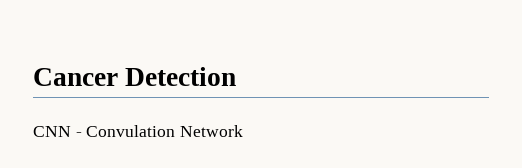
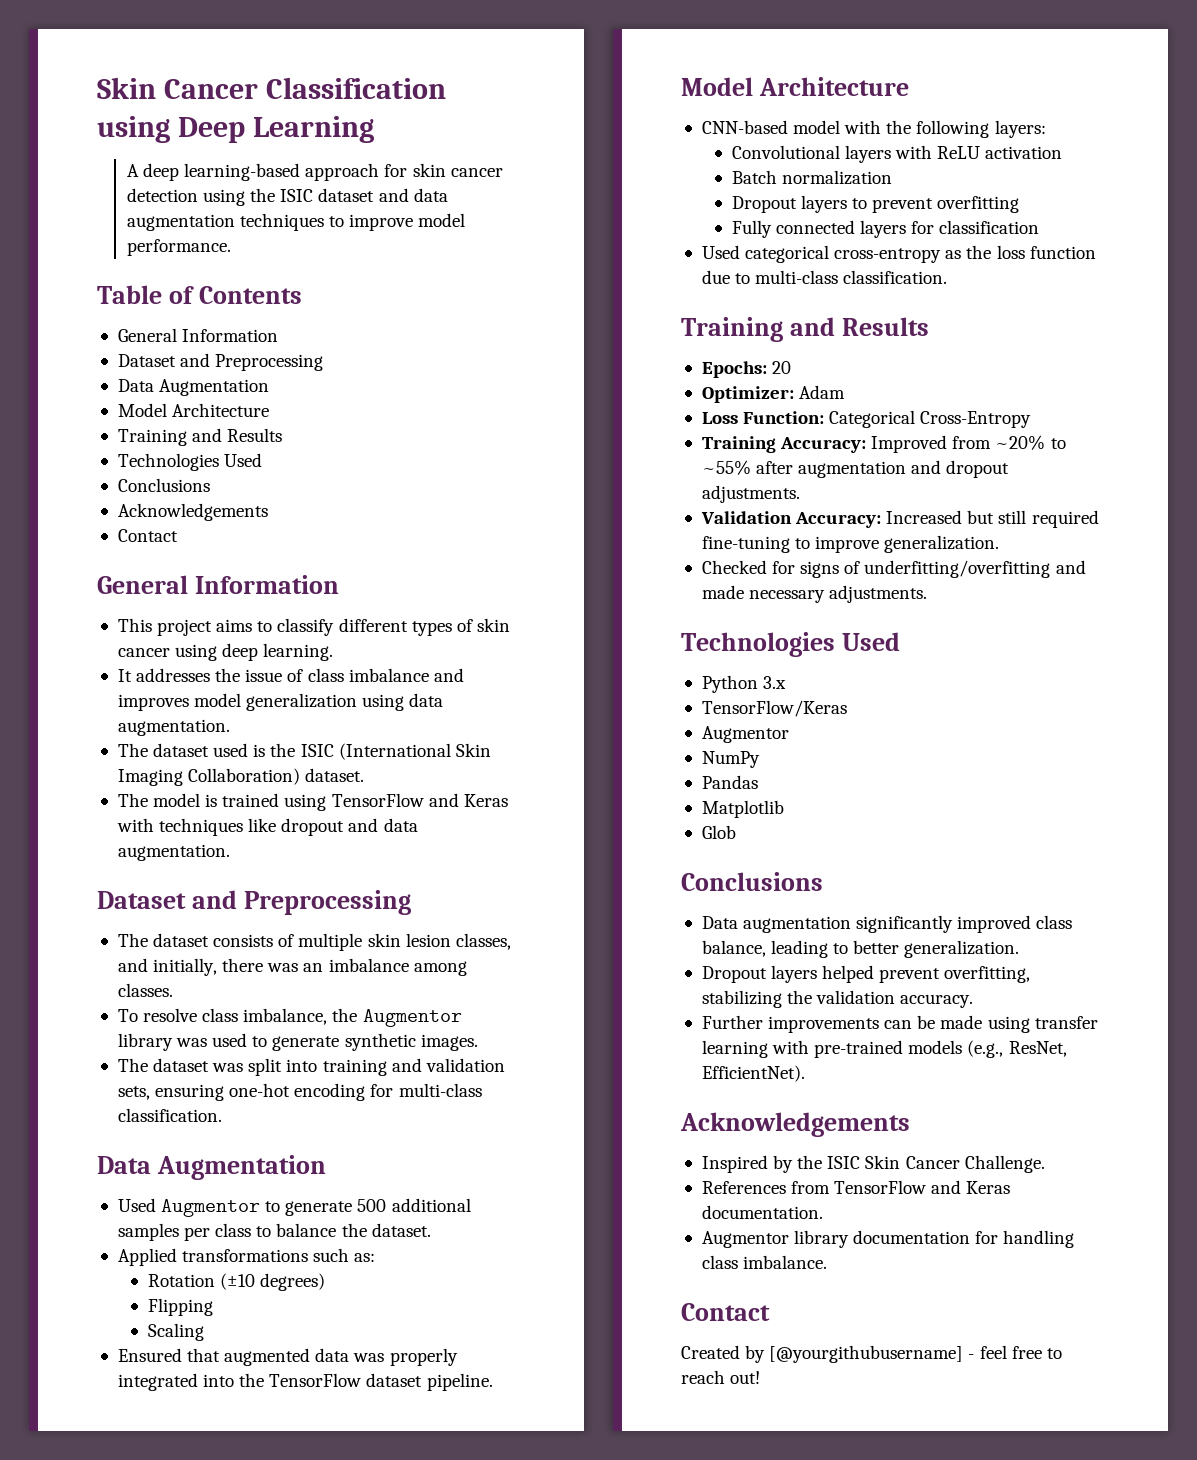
[33,67,237,86] [33,125,244,137] Cancer Detection // CNN - Convulation Network -> [97,77,446,99] [97,116,374,143] [126,163,503,181] [126,188,448,206] [126,213,466,231] [126,239,231,256] [97,285,302,304] [117,328,279,342] [117,353,324,371] [117,379,270,396] [117,403,270,417] [117,428,283,446] [117,453,263,471] [117,478,210,492] [117,503,268,521] [117,529,178,542] [97,575,339,594] [117,618,510,636] [117,643,334,661] [117,668,464,682] [117,693,444,711] [117,719,230,736] [117,743,491,760] [117,768,365,786] [117,793,508,811] [116,818,418,836] [117,844,230,861] [97,890,411,915] [117,933,511,951] [117,958,467,976] [117,983,173,997] [117,1008,462,1027] [117,1033,478,1051] [117,1058,505,1076] [117,1083,482,1101] [117,1108,222,1122] [97,1155,326,1180] [117,1198,471,1217] [117,1223,431,1241] [117,1248,376,1266] [147,1273,326,1291] [147,1298,213,1316] [147,1323,204,1341] [117,1348,458,1366] [117,1373,493,1391] [681,77,909,96] [701,120,1046,138] [731,145,1063,163] [731,170,892,185] [731,195,1020,213] [731,220,1040,238] [701,245,1096,263] [701,270,948,284] [681,317,929,342] [701,361,792,378] [701,385,846,403] [701,410,1032,428] [701,435,1066,453] [701,460,1010,478] [701,485,800,503] [700,510,1099,528] [701,535,1000,553] [701,560,1086,578] [701,585,928,603] [681,632,900,657] [701,675,787,693] [701,700,847,717] [701,726,789,743] [701,751,760,768] [701,775,758,789] [701,800,784,818] [701,825,736,839] [681,872,823,891] [701,915,1073,933] [701,940,1020,958] [701,965,1031,983] [701,990,974,1008] [701,1015,1098,1033] [701,1040,1067,1058] [701,1065,805,1082] [680,1112,910,1137] [701,1155,1045,1173] [701,1180,1011,1194] [701,1205,823,1219] [701,1230,1075,1248] [701,1255,828,1269] [681,1303,770,1321] [681,1345,1062,1363] [681,1370,761,1384] Skin Cancer Classification using Deep Learning // A deep learning-based approach for skin cancer detection using the ISIC dataset and data augmentation techniques to improve model performance. // Table of Contents // General Information // Dataset and Preprocessing // Data Augmentation // Model Architecture // Training and Results // Technologies Used // Conclusions // Acknowledgements // Contact // General Information // This project aims to classify different types of skin cancer using deep learning. // It addresses the issue of class imbalance and improves model generalization using data augmentation. // The dataset used is the ISIC (International Skin Imaging Collaboration) dataset. // The model is trained using TensorFlow and Keras with techniques like dropout and data augmentation. // Dataset and Preprocessing // The dataset consists of multiple skin lesion classes, and initially, there was an imbalance among classes. // To resolve class imbalance, the Augmentor library was used to generate synthetic images. // The dataset was split into training and validation sets, ensuring one-hot encoding for multi-class classification. // Data Augmentation // Used Augmentor to generate 500 additional samples per class to balance the dataset. // Applied transformations such as: // Rotation (±10 degrees) // Flipping // Scaling // Ensured that augmented data was properly integrated into the TensorFlow dataset pipeline. // Model Architecture // CNN-based model with the following layers: // Convolutional layers with ReLU activation // Batch normalization // Dropout layers to prevent overfitting // Fully connected layers for classification // Used categorical cross-entropy as the loss function due to multi-class classification. // Training and Results // Epochs: 20 // Optimizer: Adam // Loss Function: Categorical Cross-Entropy // Training Accuracy: Improved from ~20% to ~55% after augmentation and dropout adjustments. // Validation Accuracy: Increased but still required fine-tuning to improve generalization. // Checked for signs of underfitting/overfitting and made necessary adjustments. // Technologies Used // Python 3.x // TensorFlow/Keras // Augmentor // NumPy // Pandas // Matplotlib // Glob // Conclusions // Data augmentation significantly improved class balance, leading to better generalization. // Dropout layers helped prevent overfitting, stabilizing the validation accuracy. // Further improvements can be made using transfer learning with pre-trained models (e.g., ResNet, EfficientNet). // Acknowledgements // Inspired by the ISIC Skin Cancer Challenge. // References from TensorFlow and Keras documentation. // Augmentor library documentation for handling class imbalance. // Contact // Created by [@yourgithubusername] - feel free to reach out!

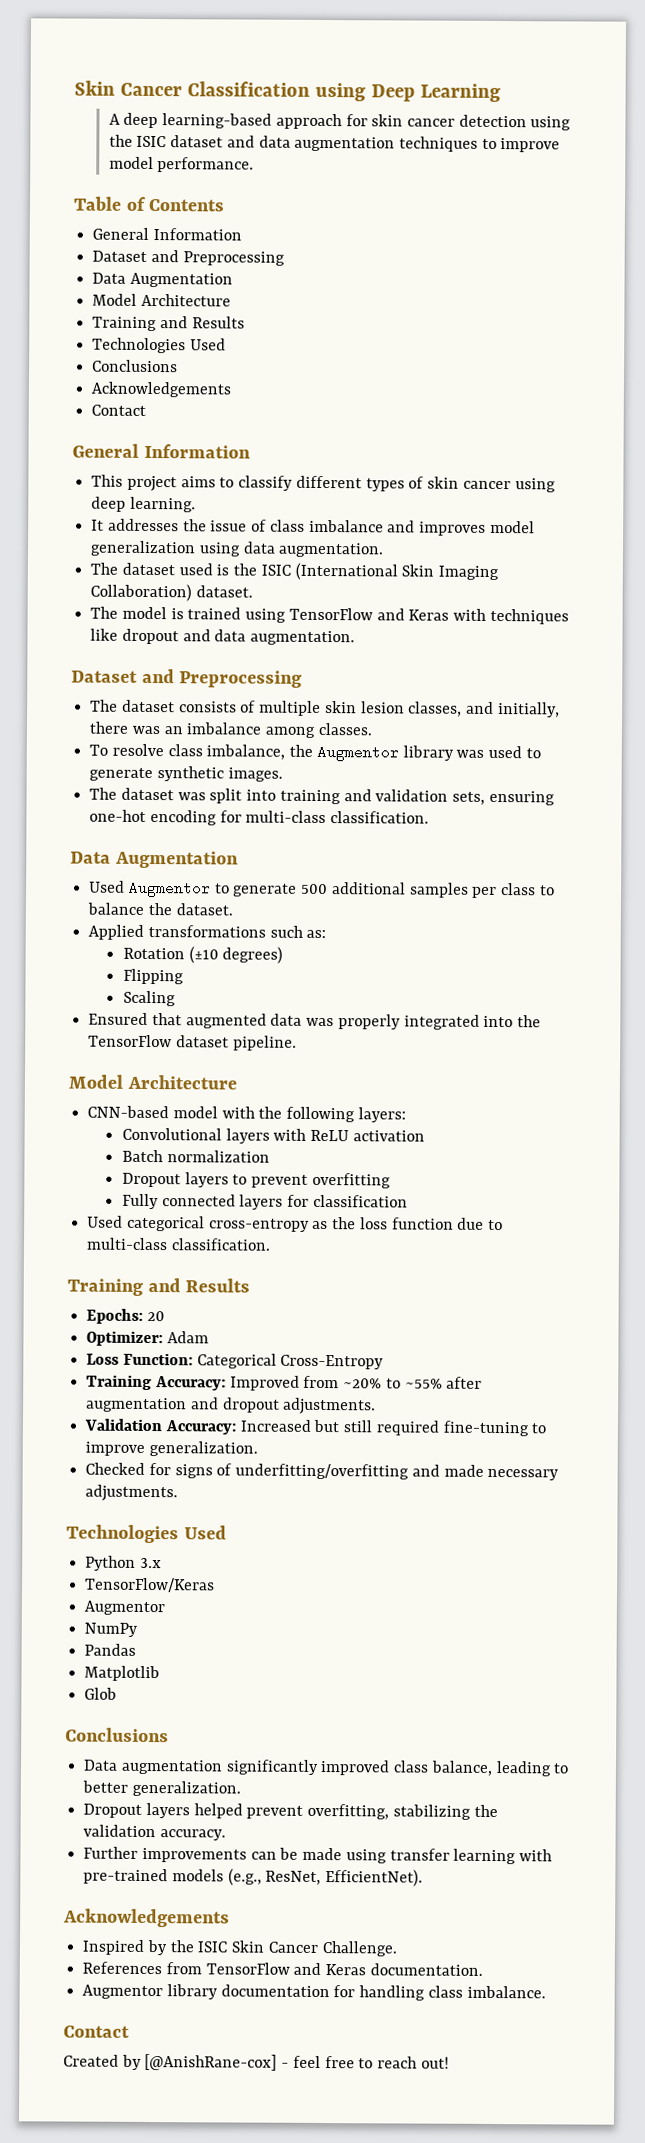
[769,1345,964,1363] [@yourgithubusername] -> [144,2053,278,2071] [@AnishRane-cox]

